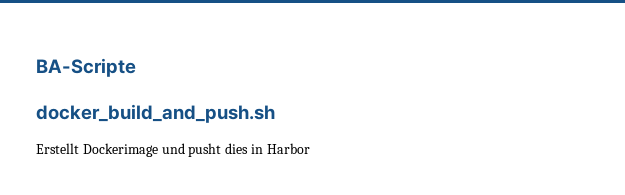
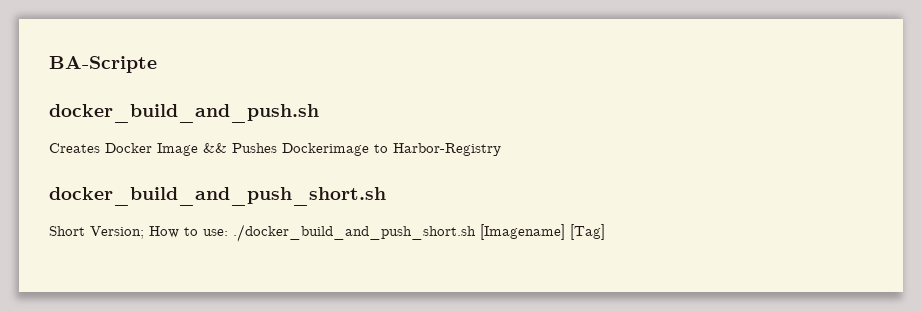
[36,143,310,157] Erstellt Dockerimage und pusht dies in Harbor -> [49,143,501,156] [49,187,386,206] [49,224,605,242] Creates Docker Image && Pushes Dockerimage to Harbor-Registry // docker_build_and_push_short.sh // Short Version; How to use: ./docker_build_and_push_short.sh [Imagename] [Tag]

